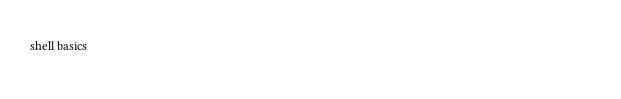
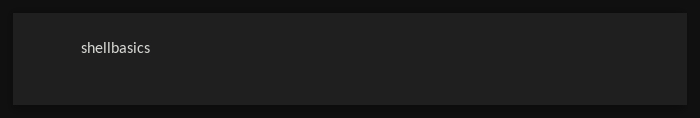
[30,41,88,51] shell basics -> [81,42,150,53] shellbasics

